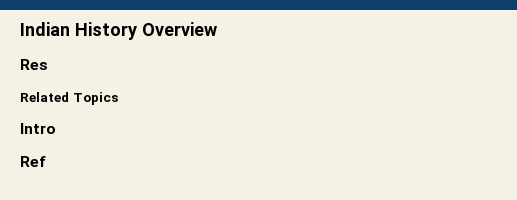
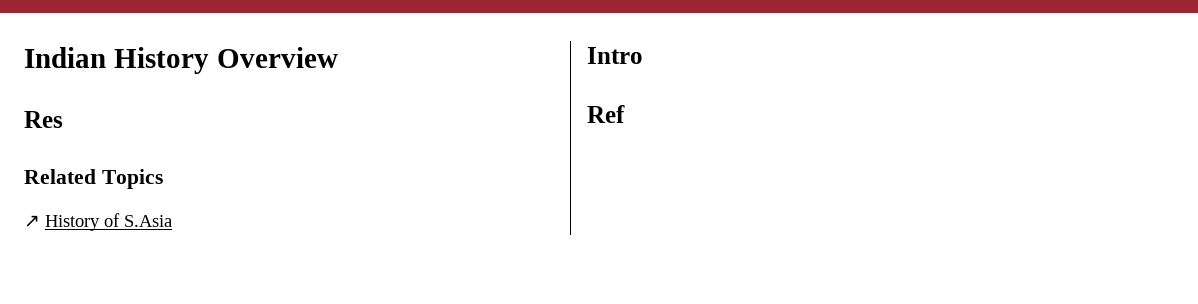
(118, 98) none -> [24,213,172,231] // ↗ History of S.Asia

